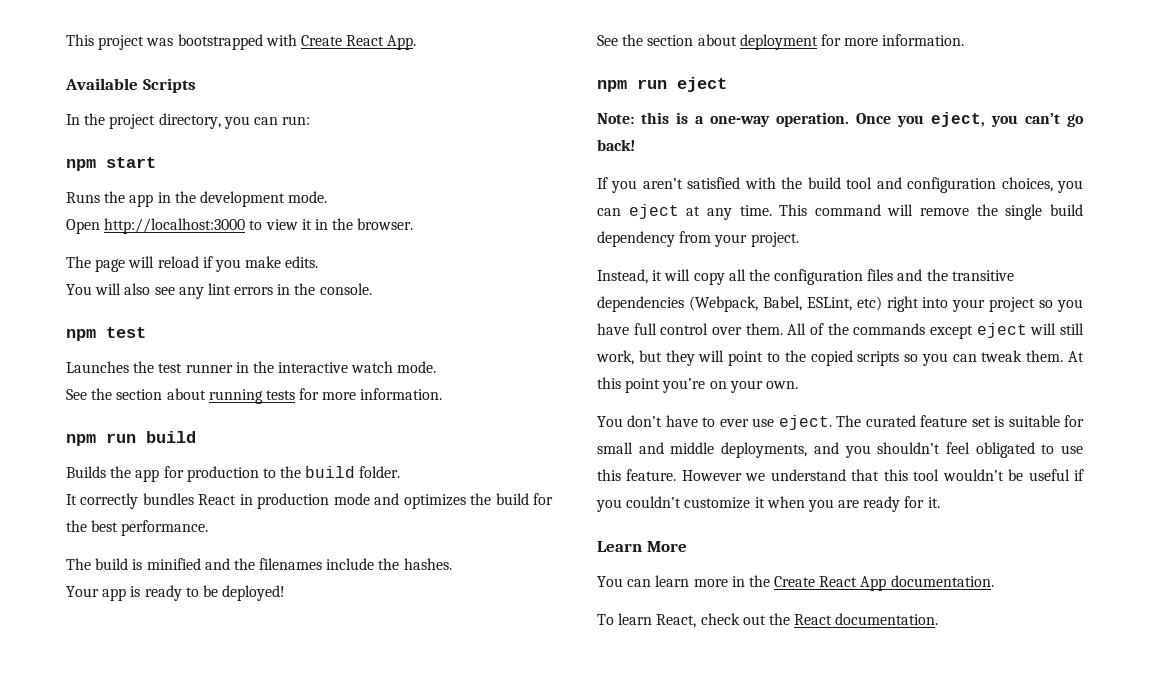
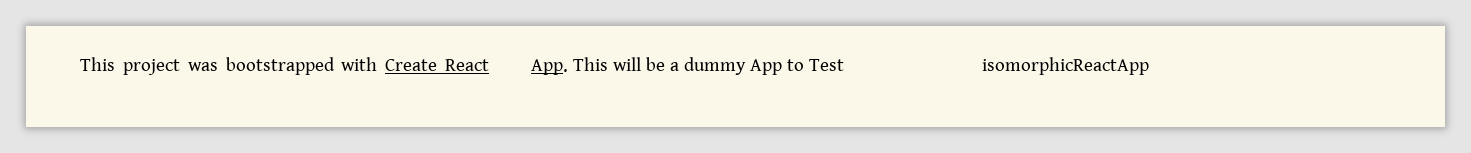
[65,78,196,93] [66,113,311,129] [66,157,156,171] [66,191,328,207] [66,218,414,234] [66,256,319,272] [66,283,372,299] [66,327,146,341] [66,361,437,373] [66,388,443,404] [66,431,196,446] [66,466,401,482] [66,493,553,509] [66,520,209,536] [66,558,452,570] [66,585,286,601] [597,34,965,50] [597,77,727,92] [597,112,1084,127] [597,139,635,151] [597,177,1083,193] [597,204,1083,220] [597,231,799,247] [597,269,1014,285] [597,296,1083,312] [597,323,1084,339] [596,350,1084,366] [597,377,798,393] [597,415,1084,430] [597,442,1083,458] [597,469,1084,481] [596,496,940,512] [597,541,687,552] [597,575,994,591] [597,613,939,628] // Available Scripts // In the project directory, you can run: // npm start // Runs the app in the development mode. // Open http://localhost:3000 to view it in the browser. // The page will reload if you make edits. // You will also see any lint errors in the console. // npm test // Launches the test runner in the interactive watch mode. // See the section about running tests for more information. // npm run build // Builds the app for production to the build folder. // It correctly bundles React in production mode and optimizes the build for the best performance. // The build is minified and the filenames include the hashes. // Your app is ready to be deployed! // See the section about deployment for more information. // npm run eject // Note: this is a one-way operation. Once you eject, you can’t go back! // If you aren’t satisfied with the build tool and configuration choices, you can eject at any time. This command will remove the single build dependency from your project. // Instead, it will copy all the configuration files and the transitive dependencies (Webpack, Babel, ESLint, etc) right into your project so you have full control over them. All of the commands except eject will still work, but they will point to the copied scripts so you can tweak them. At this point you’re on your own. // You don’t have to ever use eject. The curated feature set is suitable for small and middle deployments, and you shouldn’t feel obligated to use this feature. However we understand that this tool wouldn’t be useful if you couldn’t customize it when you are ready for it. // Learn More // You can learn more in the Create React App documentation. // To learn React, check out the React documentation. -> [572,57,1149,75] This will be a dummy App to Test isomorphicReactApp

